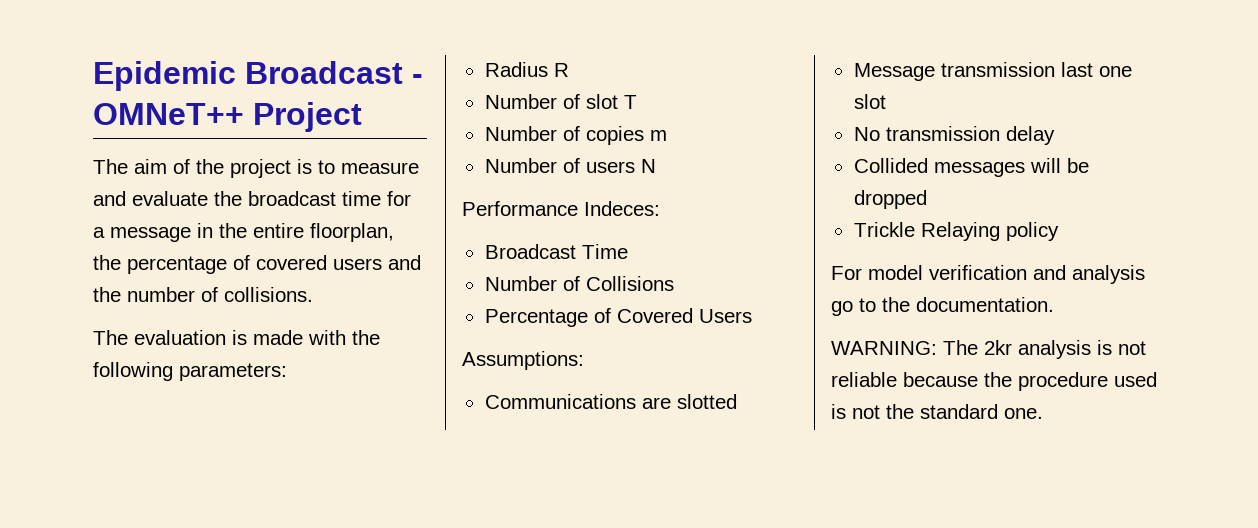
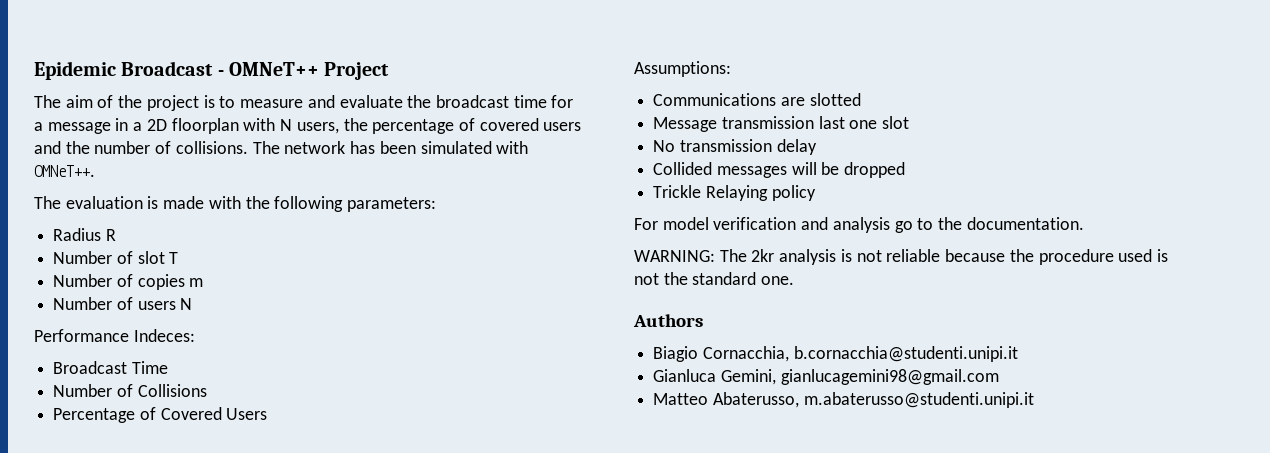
[219,223,394,242] the entire floorplan, -> [133,118,339,134] a 2D floorplan with N users,
(313, 294) none -> [252,141,529,154] [34,165,95,177] The network has been simulated with OMNeT++.
(1043, 413) none -> [633,314,703,327] [653,346,1018,362] [653,369,999,385] [653,392,1034,408] // Authors // Biagio Cornacchia, b.cornacchia@studenti.unipi.it // Gianluca Gemini, gianlucagemini98@gmail.com // Matteo Abaterusso, m.abaterusso@studenti.unipi.it

